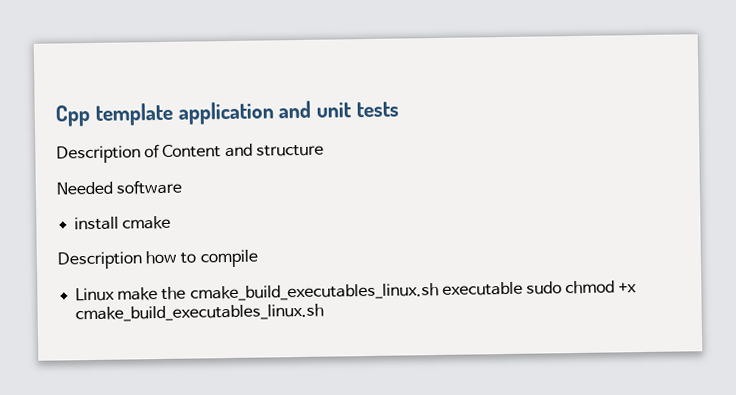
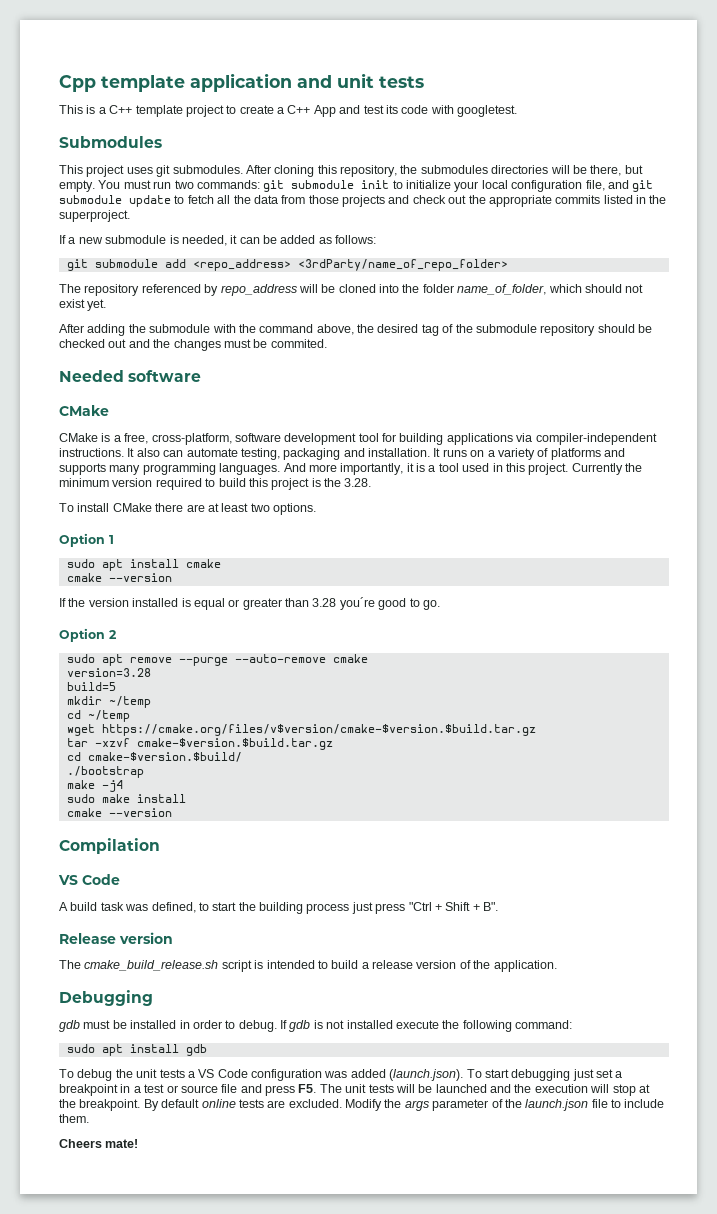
[56,143,324,164] [56,179,183,195] [74,215,172,231] [57,249,258,270] [75,280,638,302] [75,303,325,323] Description of Content and structure // Needed software // install cmake // Description how to compile // Linux make the cmake_build_executables_linux.sh executable sudo chmod +x cmake_build_executables_linux.sh -> [59,105,517,117] [59,136,162,148] [59,165,643,177] [59,180,654,192] [59,195,667,207] [59,210,130,222] [59,235,377,246] [66,259,508,271] [59,284,644,296] [59,299,107,311] [59,324,652,336] [59,339,327,351] [59,370,202,382] [59,405,109,416] [59,433,657,445] [59,448,625,460] [59,463,642,475] [59,478,372,490] [59,503,316,515] [59,533,114,547] [66,559,221,571] [66,573,172,582] [59,597,440,610] [59,628,117,642] [66,654,368,666] [66,668,151,677] [66,682,116,691] [66,696,151,708] [66,710,130,722] [66,724,536,736] [66,738,333,750] [66,752,242,762] [66,766,144,778] [66,780,123,792] [66,794,186,803] [66,808,172,817] [59,838,160,854] [58,874,120,885] [59,902,498,914] [59,932,173,944] [59,960,557,972] [59,990,153,1006] [59,1020,572,1032] [66,1044,207,1056] [59,1069,623,1081] [59,1084,650,1096] [59,1099,665,1111] [59,1114,89,1123] [59,1139,139,1148] This is a C++ template project to create a C++ App and test its code with googletest. // Submodules // This project uses git submodules. After cloning this repository, the submodules directories will be there, but empty. You must run two commands: git submodule init to initialize your local configuration file, and git submodule update to fetch all the data from those projects and check out the appropriate commits listed in the superproject. // If a new submodule is needed, it can be added as follows: // git submodule add <repo_address> <3rdParty/name_of_repo_folder> // The repository referenced by repo_address will be cloned into the folder name_of_folder, which should not exist yet. // After adding the submodule with the command above, the desired tag of the submodule repository should be checked out and the changes must be commited. // Needed software // CMake // CMake is a free, cross-platform, software development tool for building applications via compiler-independent instructions. It also can automate testing, packaging and installation. It runs on a variety of platforms and supports many programming languages. And more importantly, it is a tool used in this project. Currently the minimum version required to build this project is the 3.28. // To install CMake there are at least two options. // Option 1 // sudo apt install cmake // cmake --version // If the version installed is equal or greater than 3.28 you´re good to go. // Option 2 // sudo apt remove --purge --auto-remove cmake // version=3.28 // build=5 // mkdir ~/temp // cd ~/temp // wget https://cmake.org/files/v$version/cmake-$version.$build.tar.gz // tar -xzvf cmake-$version.$build.tar.gz // cd cmake-$version.$build/ // ./bootstrap // make -j4 // sudo make install // cmake --version // Compilation // VS Code // A build task was defined, to start the building process just press "Ctrl + Shift + B". // Release version // The cmake_build_release.sh script is intended to build a release version of the application. // Debugging // gdb must be installed in order to debug. If gdb is not installed execute the following command: // sudo apt install gdb // To debug the unit tests a VS Code configuration was added (launch.json). To start debugging just set a breakpoint in a test or source file and press F5. The unit tests will be launched and the execution will stop at the breakpoint. By default online tests are excluded. Modify the args parameter of the launch.json file to include them. // Cheers mate!

